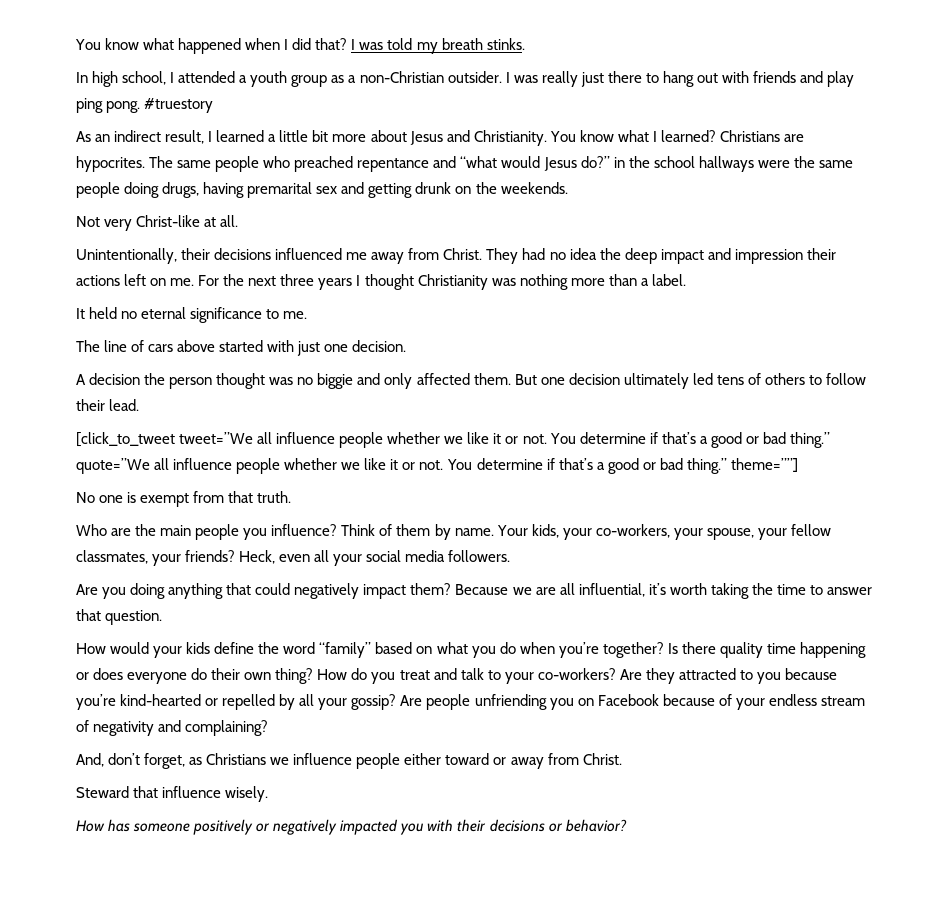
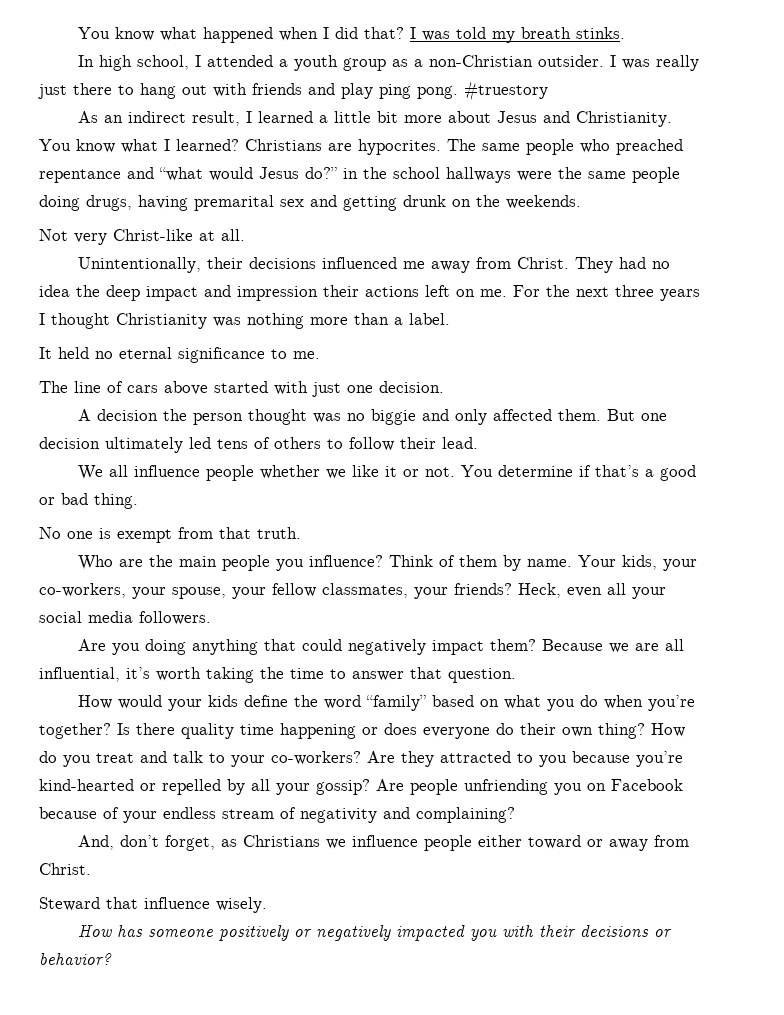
[76,432,254,447] [click_to_tweet tweet=”We -> [77,465,103,480] We
[789,432,830,448] [76,458,798,474] thing.” quote=”We all influence people whether we like it or not. You determine if that’s a good or bad thing.” theme=””] -> [94,493,138,509] thing.

